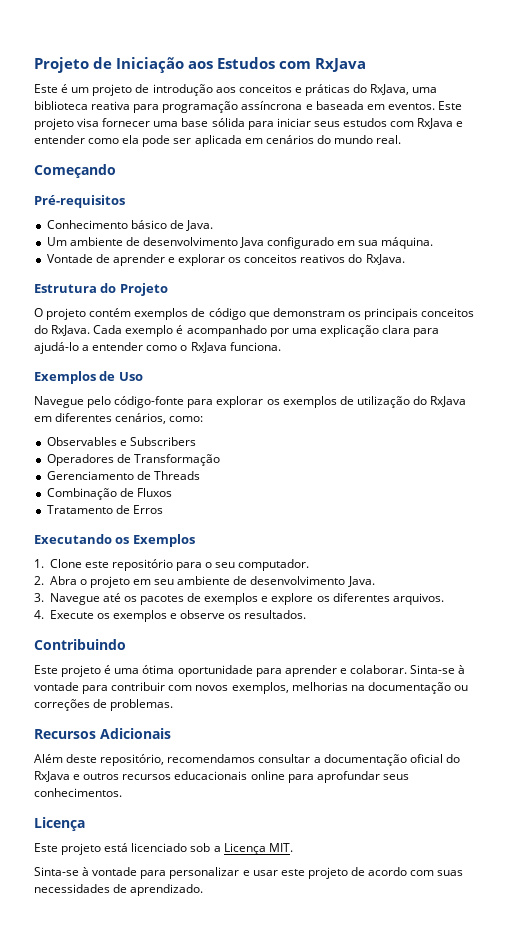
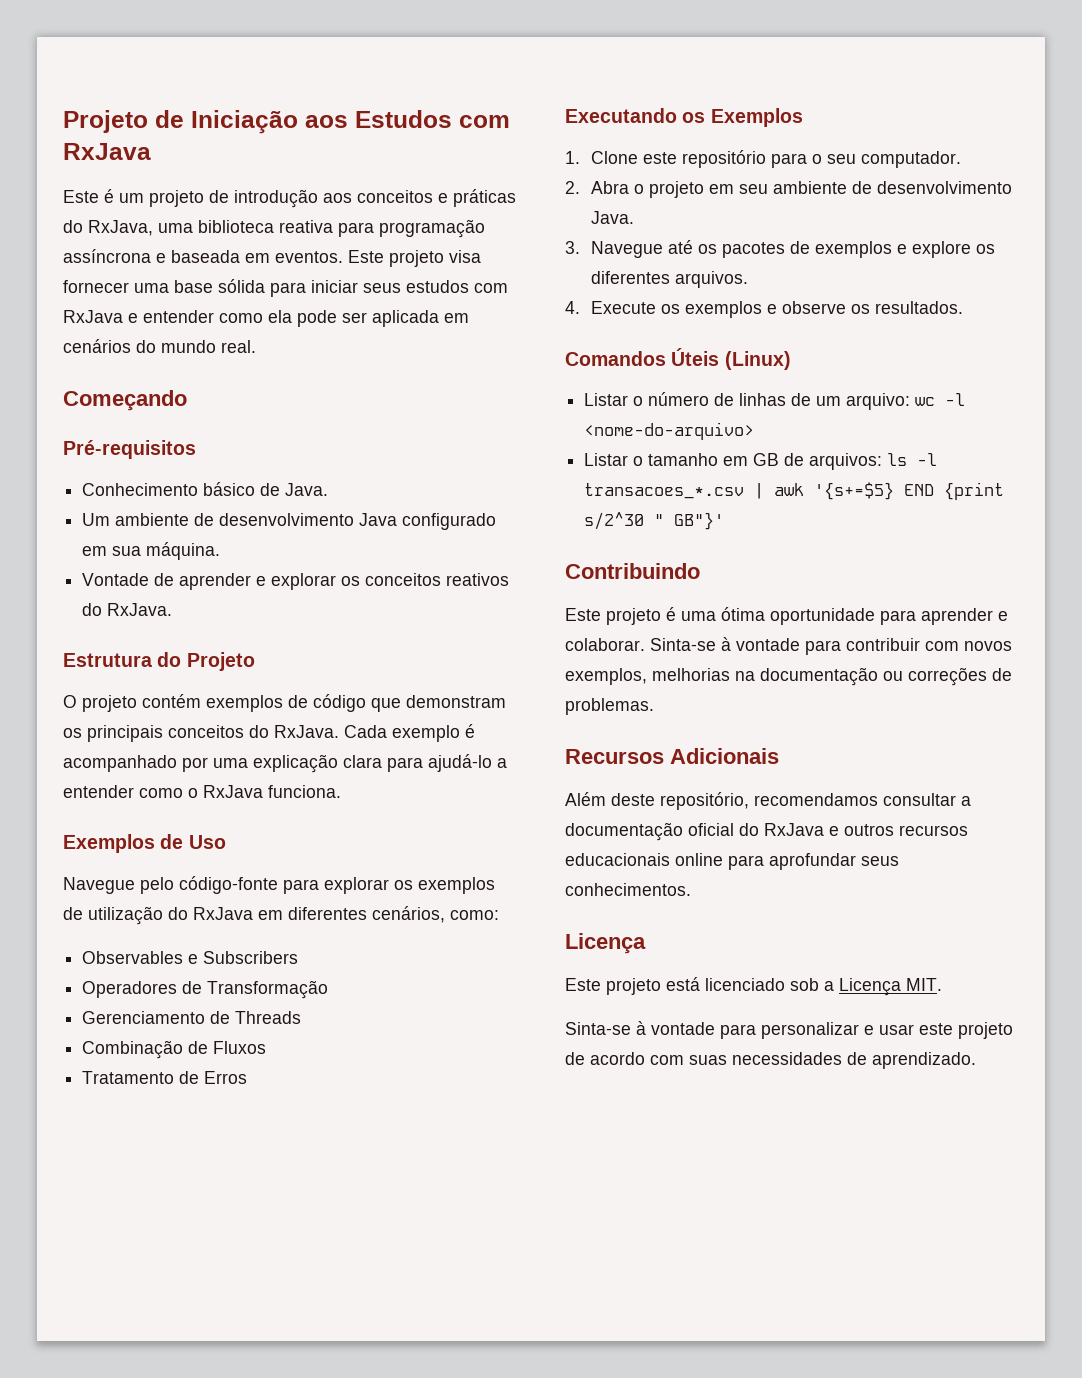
(307, 614) none -> [565,348,791,370] [584,392,966,410] [584,422,755,440] [584,453,938,470] [584,482,1005,500] [584,512,725,530] // Comandos Úteis (Linux) // Listar o número de linhas de um arquivo: wc -l <nome-do-arquivo> // Listar o tamanho em GB de arquivos: ls -l transacoes_*.csv | awk '{s+=$5} END {print s/2^30 " GB"}'

